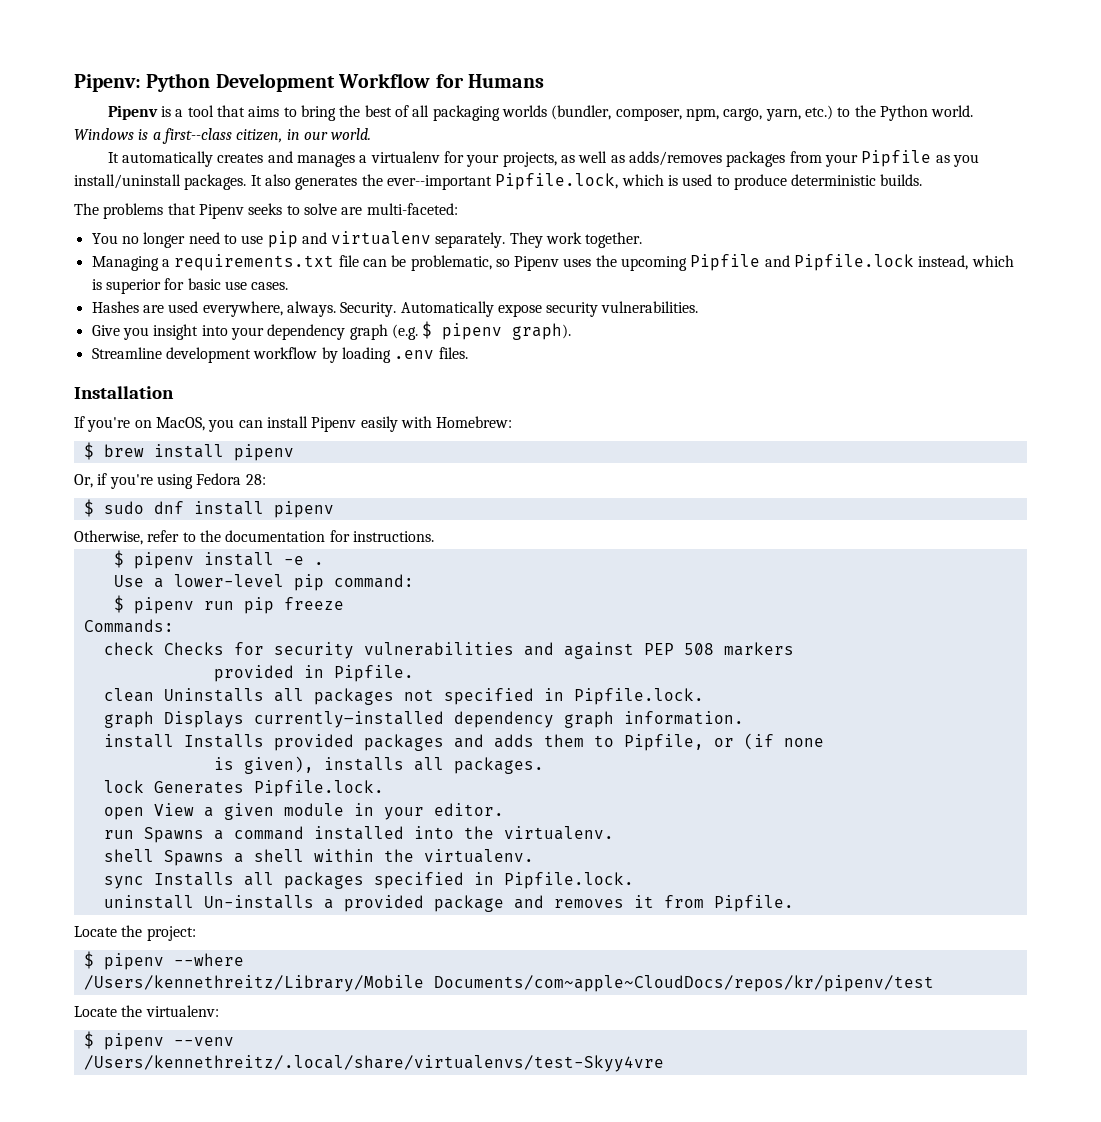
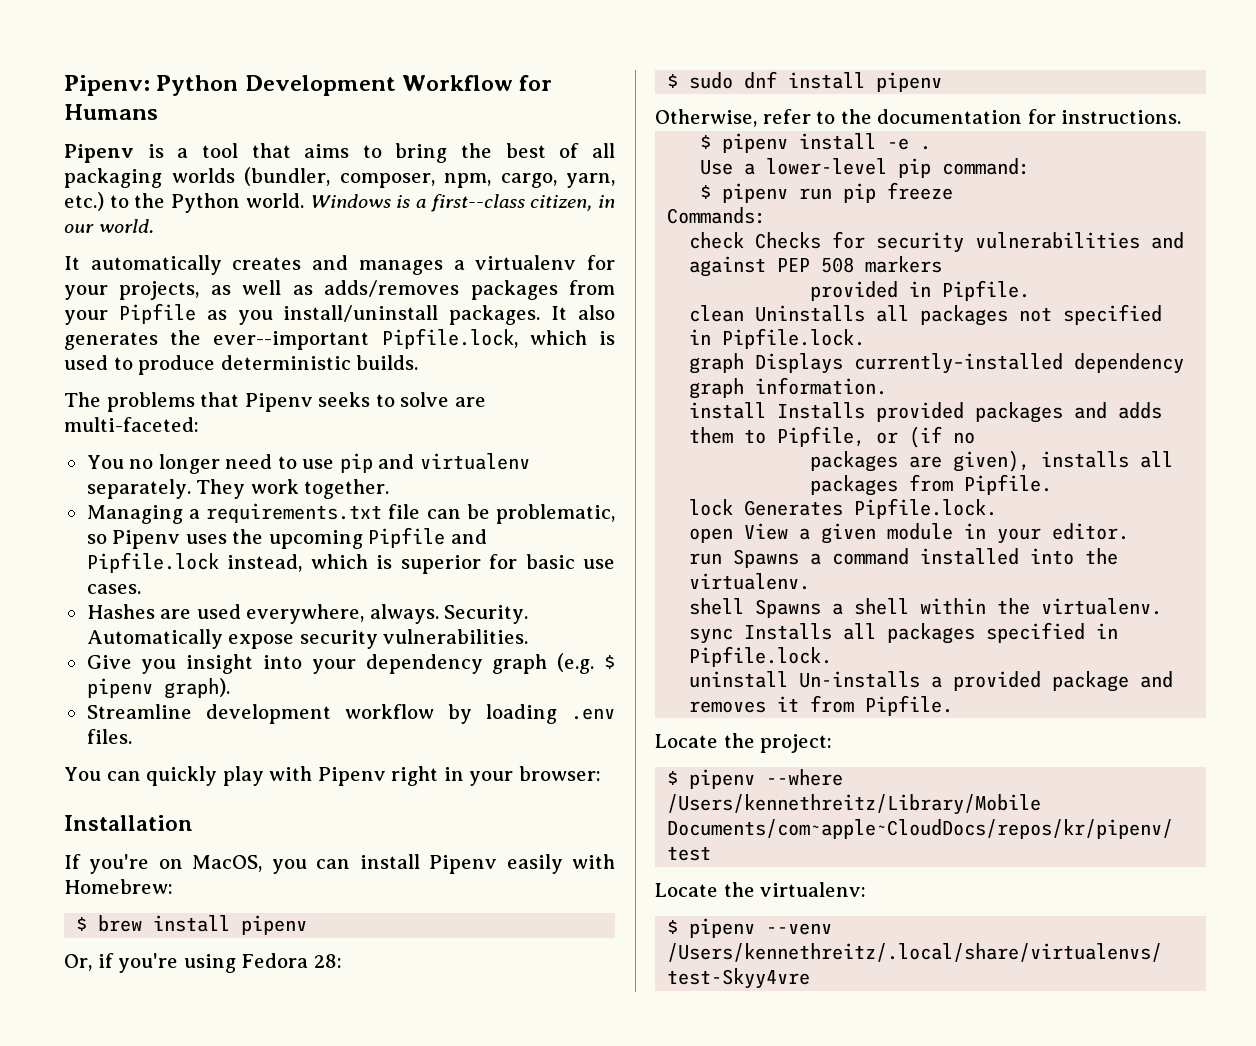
(468, 353) none -> [64,766,601,786] // You can quickly play with Pipenv right in your browser:
[783,738,824,747] [213,756,544,774] none // is given), installs all packages. -> [953,432,976,444] [810,450,1174,472] [810,474,1053,496] no // packages are given), installs all packages from Pipfile.

